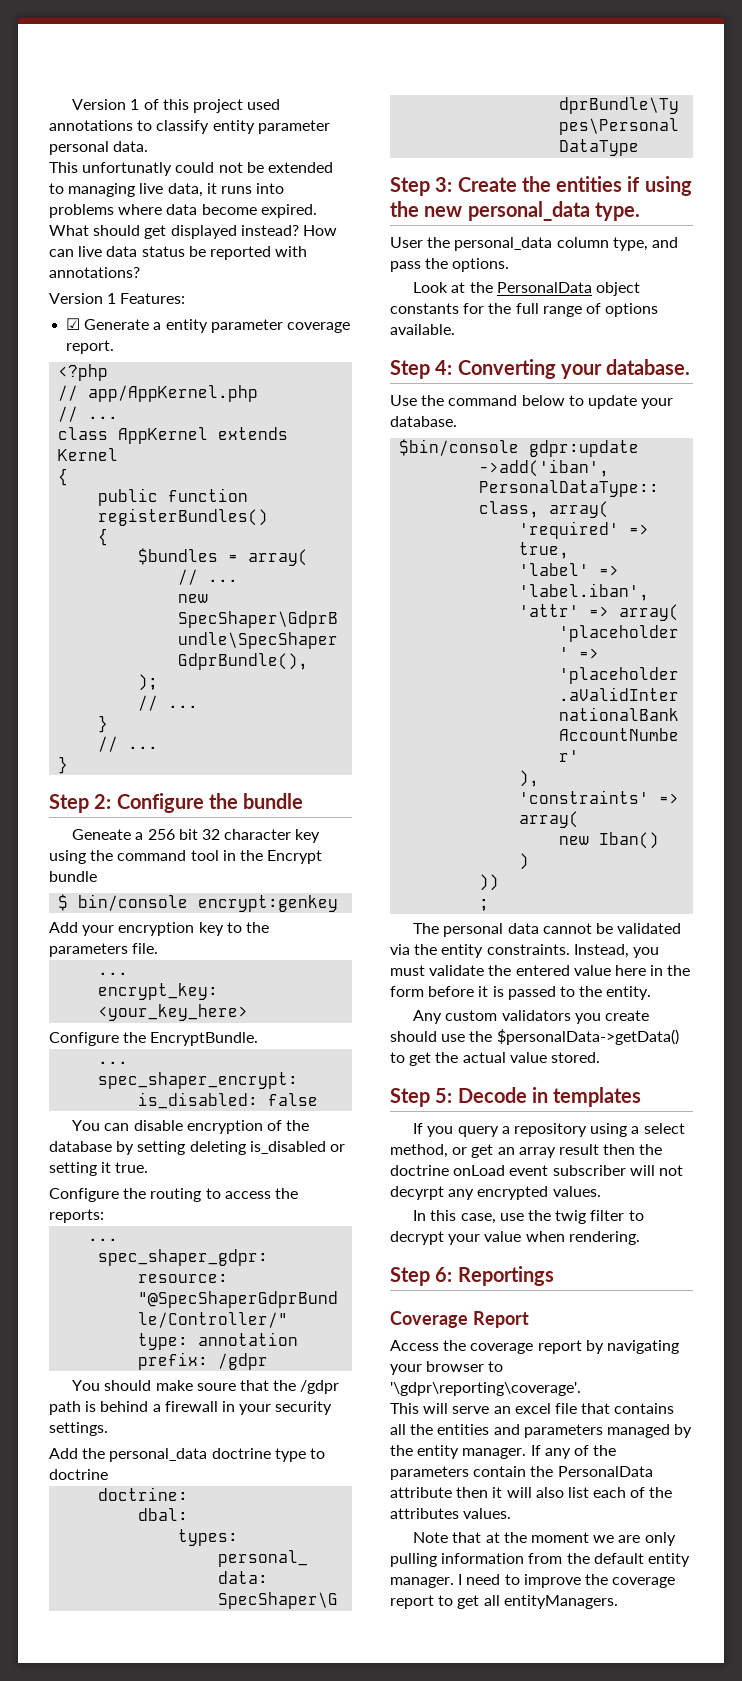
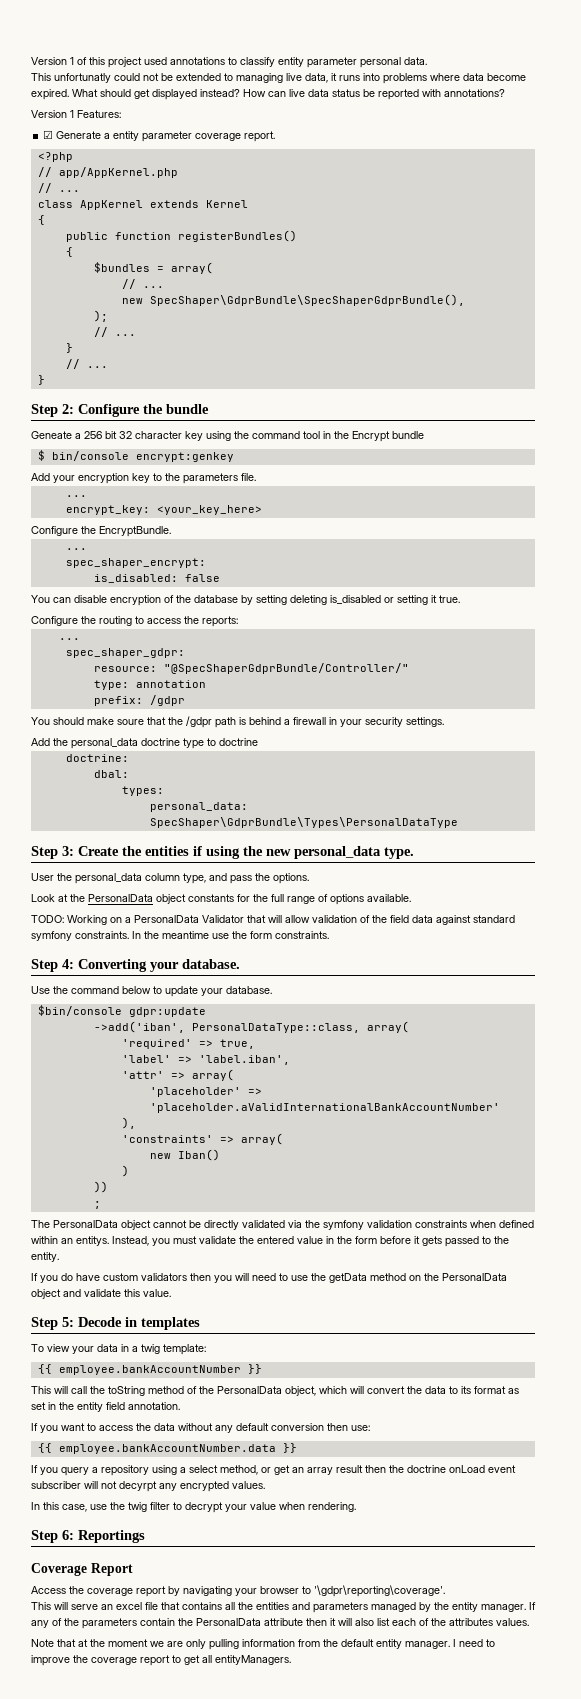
(455, 329) none -> [31,915,515,925] [31,931,329,941] // TODO: Working on a PersonalData Validator that will allow validation of the field data against standard symfony constraints. In the meantime use the form constraints.
[443,923,539,937] personal data -> [53,1220,151,1230] PersonalData object
(614, 928) none -> [204,1220,239,1230] directly
[441,944,570,958] entity constraints. -> [323,1220,534,1230] [31,1236,109,1246] symfony validation constraints when defined within an entitys.
[614,965,646,976] here -> (323, 1240) none
[492,986,504,997] is -> [422,1236,442,1246] gets
[413,1010,650,1024] [390,1029,679,1045] [390,1052,600,1066] Any custom validators you create should use the $personalData->getData() to get the actual value stored. -> [31,1273,507,1283] [31,1289,171,1299] If you do have custom validators then you will need to use the getData method on the PersonalData object and validate this value.
(642, 1097) none -> [31,1344,206,1355] [37,1364,262,1375] [31,1386,519,1396] [31,1402,180,1412] [31,1423,370,1433] [37,1443,297,1454] // To view your data in a twig template: // {{ employee.bankAccountNumber }} // This will call the toString method of the PersonalData object, which will convert the data to its format as set in the entity field annotation. // If you want to access the data without any default conversion then use: // {{ employee.bankAccountNumber.data }}

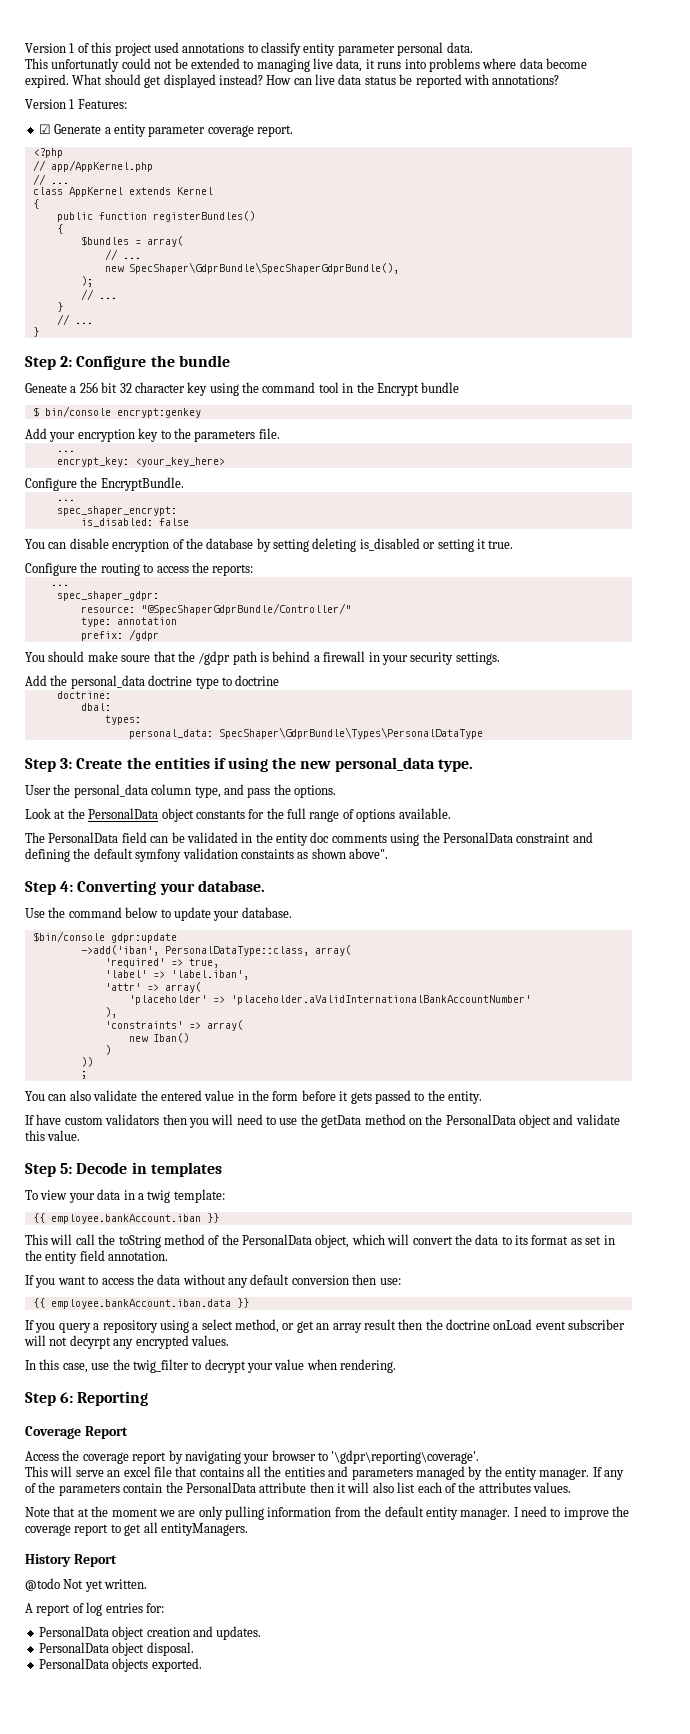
[31,915,515,925] [31,931,329,941] TODO: Working on a PersonalData Validator that will allow validation of the field data against standard symfony constraints. In the meantime use the form constraints. -> [25,832,593,846] [25,848,388,862] The PersonalData field can be validated in the entity doc comments using the PersonalData constraint and defining the default symfony validation constaints as shown above".
[31,1220,534,1230] [31,1236,197,1246] The PersonalData object cannot be directly validated via the symfony validation constraints when defined within an entitys. Instead, you must -> [25,1090,91,1101] You can also
[40,1273,73,1283] you do -> (34, 1120) none
[58,1365,241,1375] employee.bankAccountNumber -> [50,1214,201,1224] employee.bankAccount.iban
[58,1444,276,1454] employee.bankAccountNumber.data -> [50,1299,231,1309] employee.bankAccount.iban.data
[128,1502,170,1512] twig filter -> [132,1359,189,1373] twig_filter
[78,1530,145,1543] Reportings -> [77,1391,149,1406] Reporting
(291, 1660) none -> [25,1554,117,1567] [25,1578,148,1592] [25,1602,164,1616] [38,1626,262,1640] [38,1642,194,1656] [38,1658,202,1672] // History Report // @todo Not yet written. // A report of log entries for: // PersonalData object creation and updates. // PersonalData object disposal. // PersonalData objects exported.

